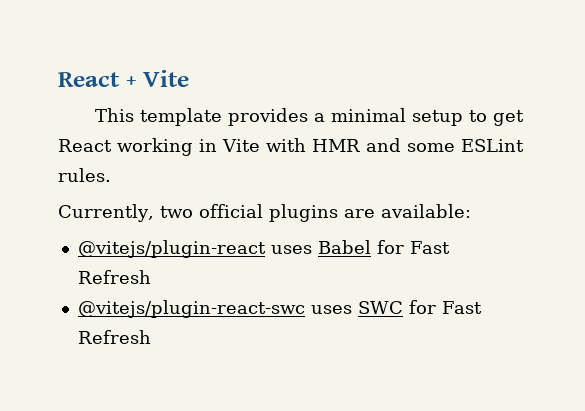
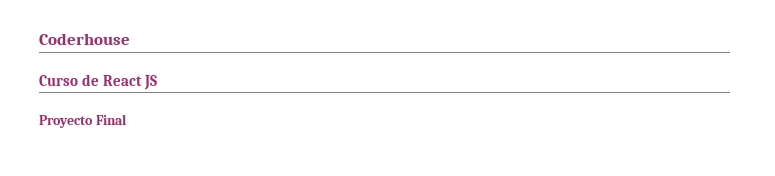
[58,70,190,87] [95,108,525,126] [58,138,524,156] [58,168,111,182] [58,204,471,222] [77,240,450,258] [77,270,151,284] [77,300,482,318] [77,330,151,344] React + Vite // This template provides a minimal setup to get React working in Vite with HMR and some ESLint rules. // Currently, two official plugins are available: // @vitejs/plugin-react uses Babel for Fast Refresh // @vitejs/plugin-react-swc uses SWC for Fast Refresh -> [39,33,130,45] [39,74,158,90] [39,114,127,128] Coderhouse // Curso de React JS // Proyecto Final

